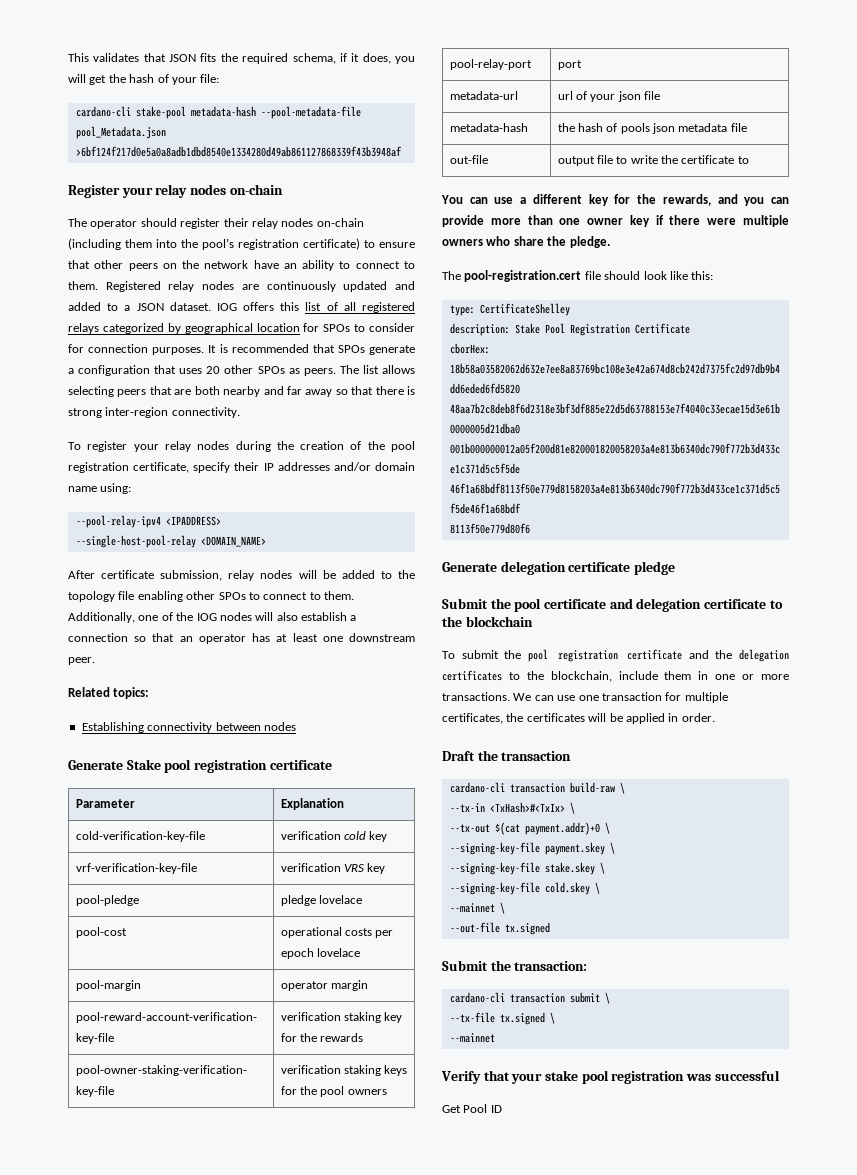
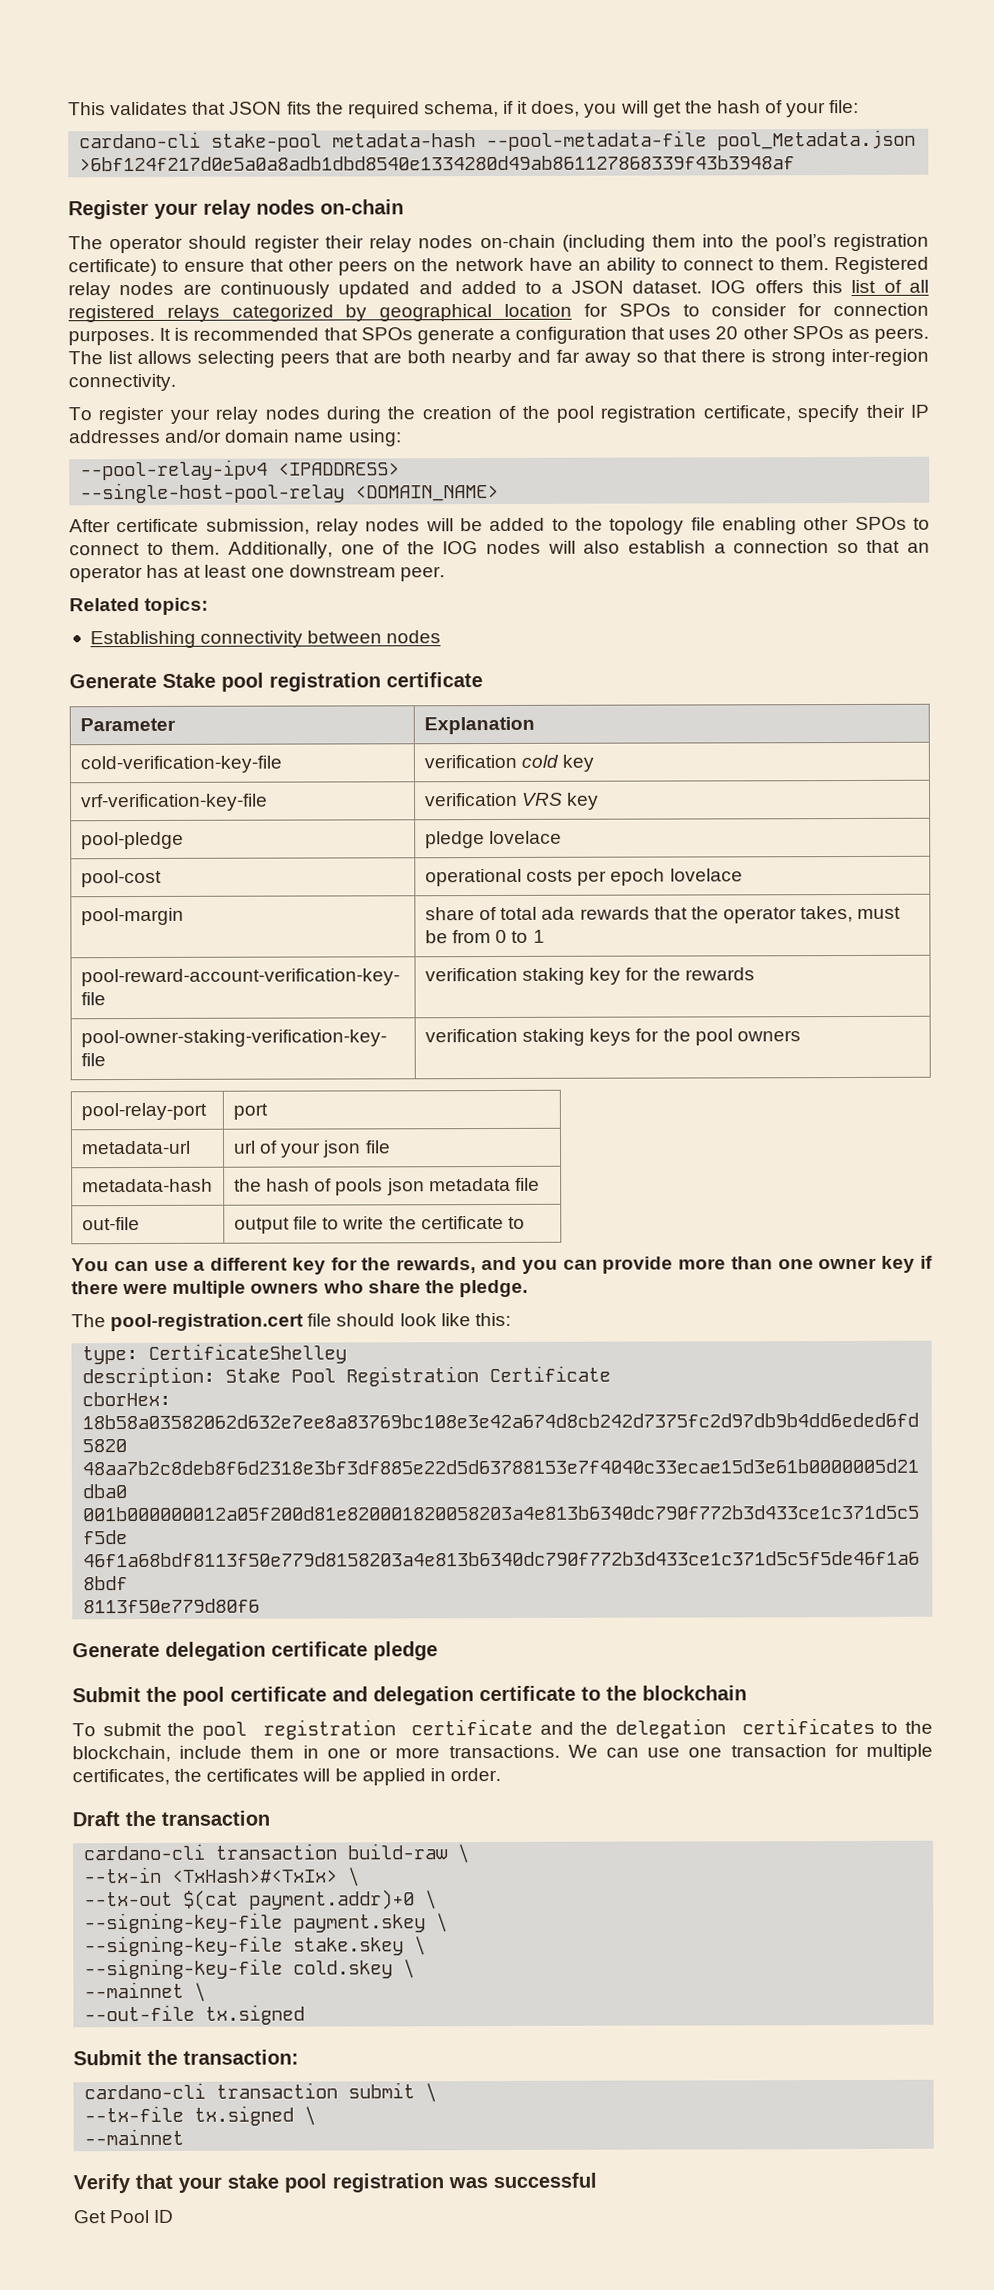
[280,980,368,991] operator margin -> [424,906,902,924] [424,929,545,944] share of total ada rewards that the operator takes, must be from 0 to 1

